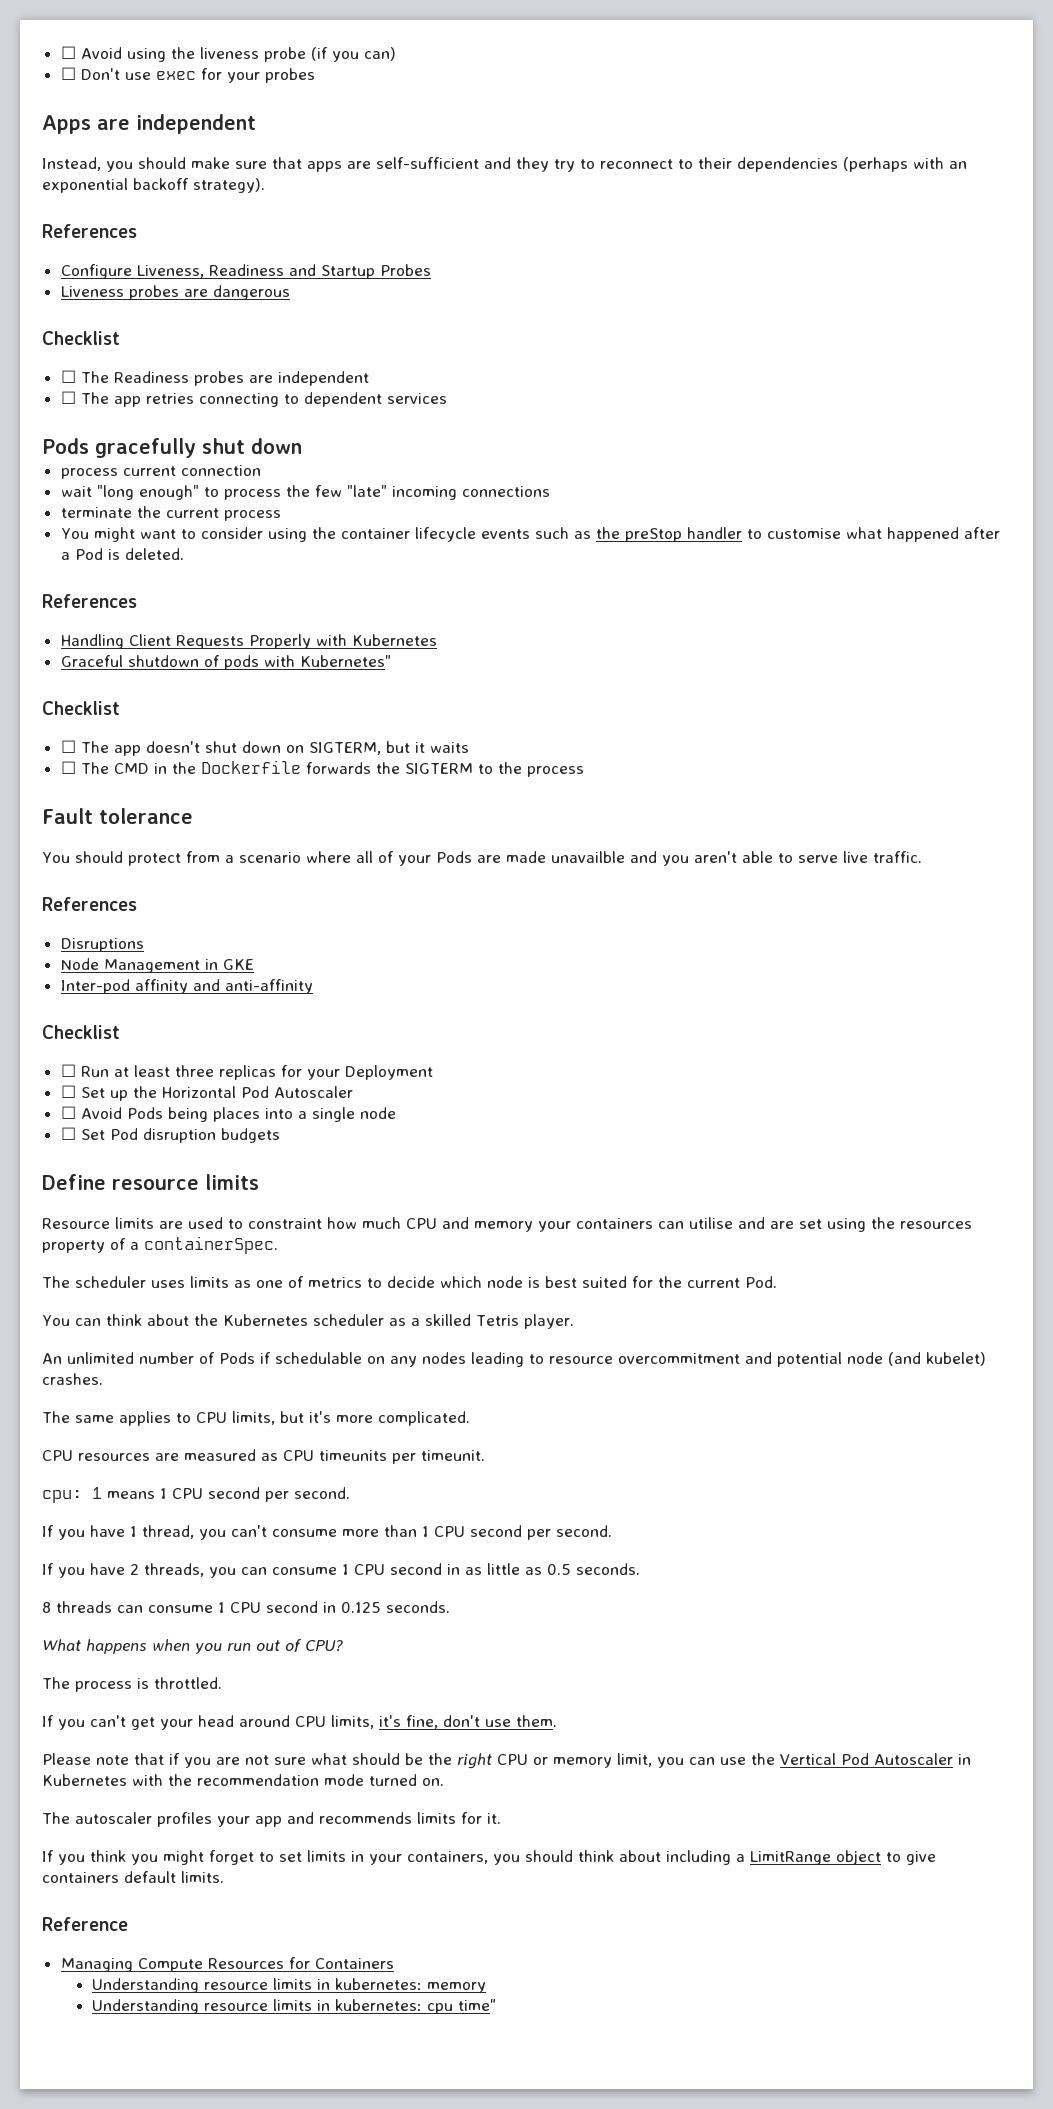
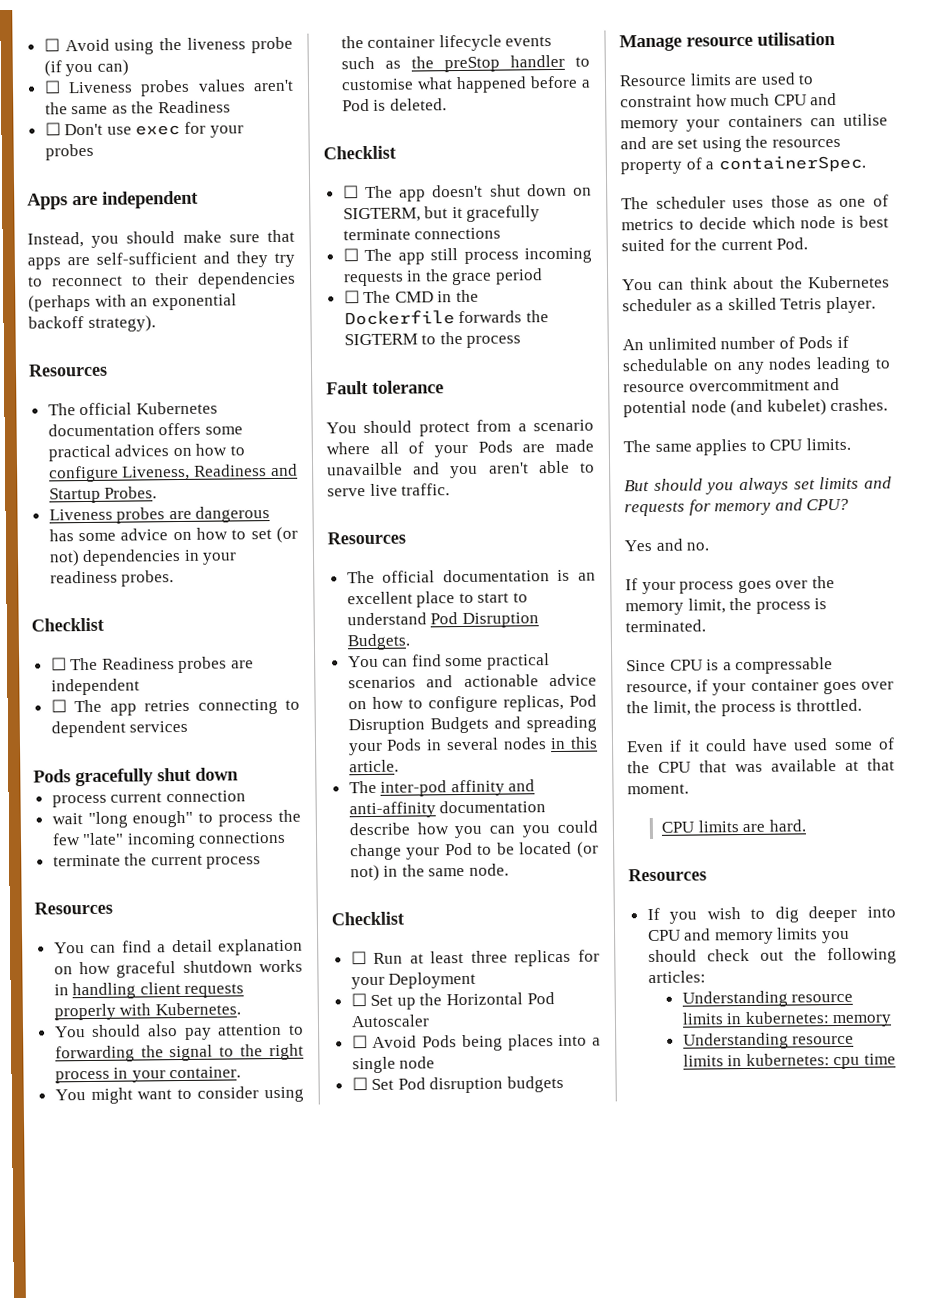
(396, 54) none -> [43,79,294,97] [44,100,232,115] // ☐ Liveness probes values aren't the same as the Readiness
[42,224,137,238] [60,264,132,279] References // Configure -> [28,363,108,377] [47,401,218,416] [47,422,243,437] [47,443,246,462] [48,465,119,483] Resources // The official Kubernetes documentation offers some practical advices on how to configure
[379,264,431,276] Probes -> [104,486,158,499] Probes.
(290, 292) none -> [48,526,298,543] [48,548,238,567] [49,570,175,587] has some advice on how to set (or not) dependencies in your readiness probes.
(281, 515) none -> [34,901,113,915] [53,938,303,956] [53,959,303,978] [53,982,245,1000] [53,1002,241,1021] [53,1023,304,1040] [54,1043,304,1063] [54,1066,242,1084] // Resources // You can find a detail explanation on how graceful shutdown works in handling client requests properly with Kubernetes. // You should also pay attention to forwarding the signal to the right process in your container.
[963,527,1000,539] after -> [529,75,578,89] before
[42,594,137,608] [60,634,437,649] [60,655,391,670] // References // Handling Client Requests Properly with Kubernetes // Graceful shutdown of pods with Kubernetes" -> (447, 104) none
[429,742,469,753] waits -> [466,205,541,222] [342,227,502,241] [342,247,592,265] [342,268,544,287] gracefully terminate connections // ☐ The app still process incoming requests in the grace period
[42,897,137,911] [60,938,144,952] [60,958,254,973] [60,979,313,994] References // Disruptions // Node Management in GKE // Inter-pod affinity and anti-affinity -> [327,531,406,545] [346,569,596,584] [346,591,529,608] [346,612,539,629] [346,633,411,651] [347,653,551,670] [347,673,597,689] [347,694,597,713] [347,715,597,735] [347,736,598,756] [348,759,399,773] [348,779,536,797] [348,800,547,819] [348,820,598,839] [349,841,599,861] [349,863,510,882] Resources // The official documentation is an excellent place to start to understand Pod Disruption Budgets. // You can find some practical scenarios and actionable advice on how to configure replicas, Pod Disruption Budgets and spreading your Pods in several nodes in this article. // The inter-pod affinity and anti-affinity documentation describe how you can you could change your Pod to be located (or not) in the same node.
[42,1174,259,1190] Define resource limits -> [619,31,836,52] Manage resource utilisation
[190,1276,229,1288] limits -> [771,195,810,208] those
[232,1411,470,1426] [42,1449,485,1464] [42,1487,350,1503] [42,1525,612,1540] [42,1563,640,1578] [42,1601,450,1613] [42,1639,343,1654] [42,1677,222,1692] [42,1715,557,1730] [42,1753,971,1769] [42,1774,444,1786] [42,1812,501,1827] [42,1850,936,1865] [42,1871,224,1883] [42,1917,128,1931] [60,1957,394,1972] limits, but it's more complicated. // CPU resources are measured as CPU timeunits per timeunit. // cpu: 1 means 1 CPU second per second. // If you have 1 thread, you can't consume more than 1 CPU second per second. // If you have 2 threads, you can consume 1 CPU second in as little as 0.5 seconds. // 8 threads can consume 1 CPU second in 0.125 seconds. // What happens when you run out of CPU? // The process is throttled. // If you can't get your head around CPU limits, it's fine, don't use them. // Please note that if you are not sure what should be the right CPU or memory limit, you can use the Vertical Pod Autoscaler in Kubernetes with the recommendation mode turned on. // The autoscaler profiles your app and recommends limits for it. // If you think you might forget to set limits in your containers, you should think about including a LimitRange object to give containers default limits. // Reference // Managing Compute Resources for Containers -> [805,437,851,451] [624,476,892,495] [624,498,850,517] [624,538,710,552] [625,576,835,595] [625,597,828,616] [625,619,706,633] [626,657,834,675] [626,679,894,696] [626,698,862,717] [626,737,895,753] [627,758,895,774] [627,783,689,795] [660,819,806,833] [628,868,707,882] [646,905,896,924] [647,927,851,945] [647,947,897,965] [647,970,706,984] limits. // But should you always set limits and requests for memory and CPU? // Yes and no. // If your process goes over the memory limit, the process is terminated. // Since CPU is a compressable resource, if your container goes over the limit, the process is throttled. // Even if it could have used some of the CPU that was available at that moment. // CPU limits are hard. // Resources // If you wish to dig deeper into CPU and memory limits you should check out the following articles:
[458,1999,497,2011] time" -> [864,1053,897,1065] time

